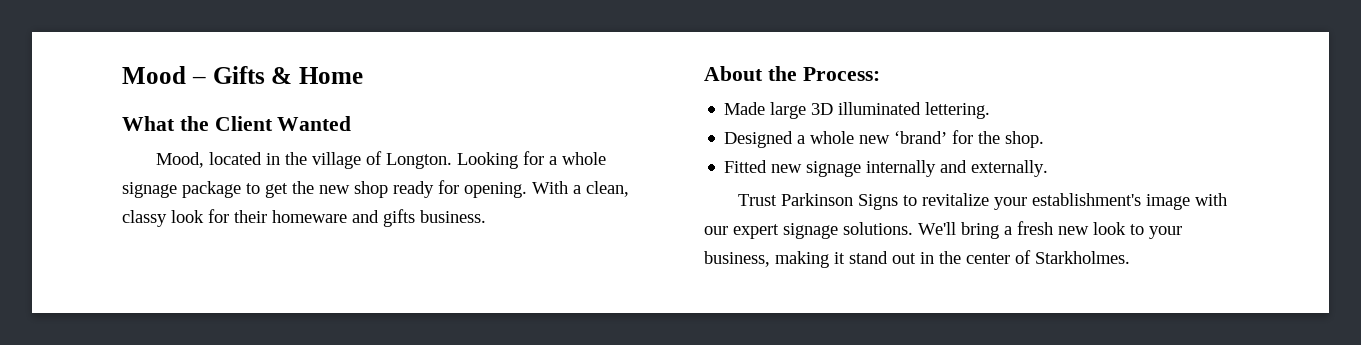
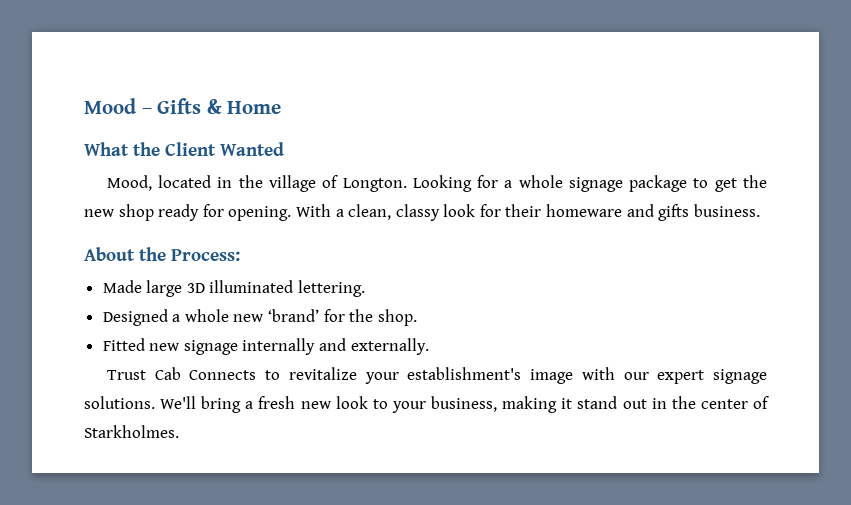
[781,193,899,210] Parkinson Signs -> [154,367,257,380] Cab Connects

